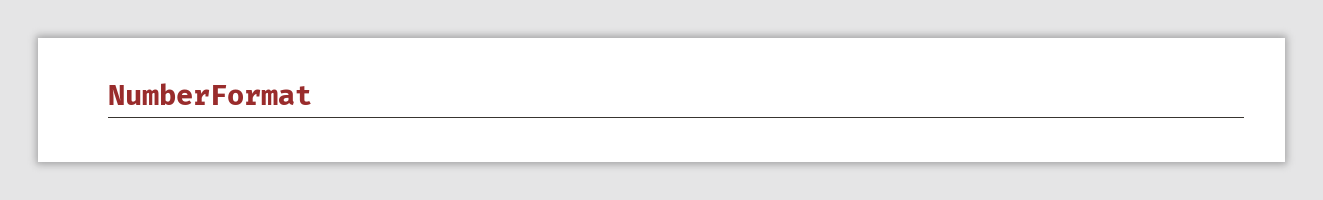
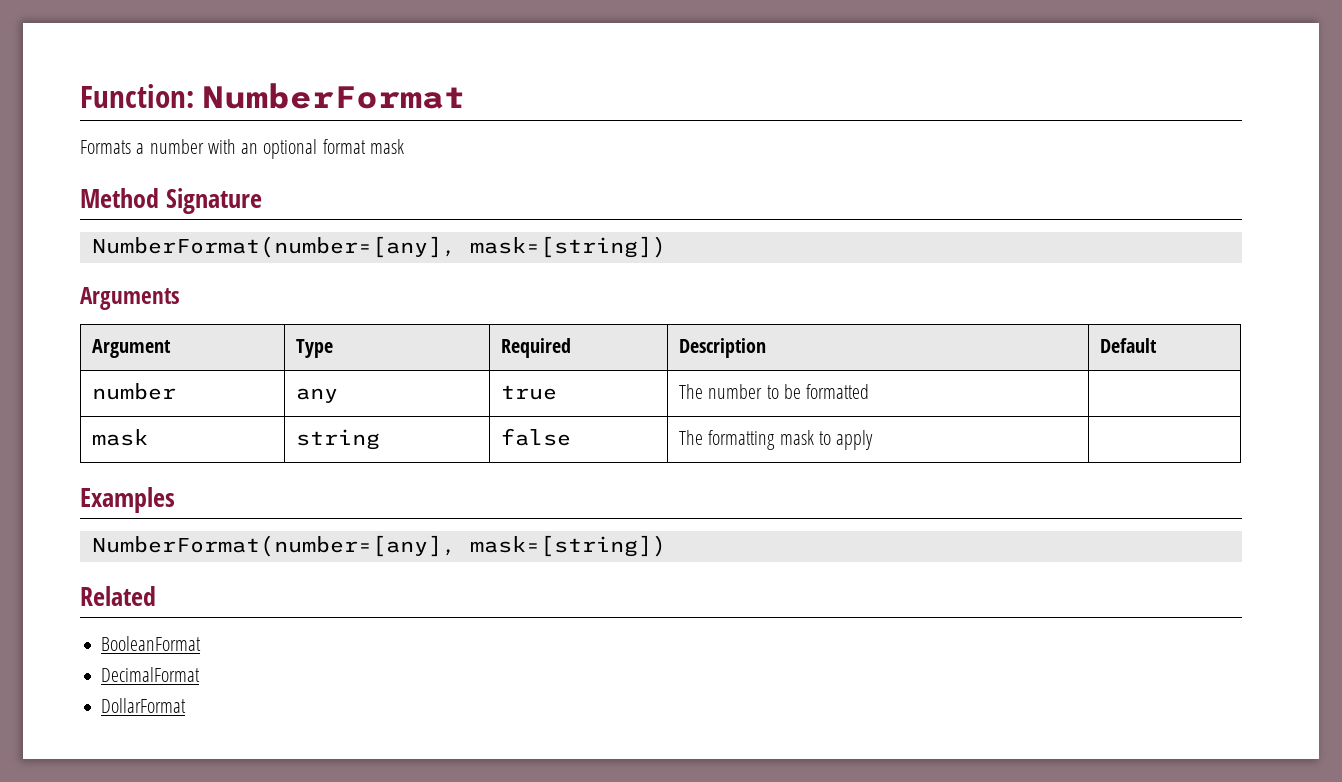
(108, 94) none -> [80,84,194,108] Function:
(312, 94) none -> [80,139,404,159] [80,188,263,214] [91,236,666,258] [80,287,180,310] [92,339,172,358] [296,339,334,358] [501,338,572,358] [679,338,767,358] [1100,338,1158,353] [92,383,177,400] [296,388,339,403] [501,385,558,400] [679,384,870,399] [92,429,149,446] [296,429,381,450] [501,428,572,446] [679,430,874,450] [80,487,175,513] [91,535,666,557] [80,586,156,606] [101,636,202,651] [101,667,201,682] [101,698,187,713] // Formats a number with an optional format mask // Method Signature // NumberFormat(number=[any], mask=[string]) // Arguments // Argument | Type | Required | Description | Default // number | any | true | The number to be formatted | // mask | string | false | The formatting mask to apply | // Examples // NumberFormat(number=[any], mask=[string]) // Related // BooleanFormat // DecimalFormat // DollarFormat

